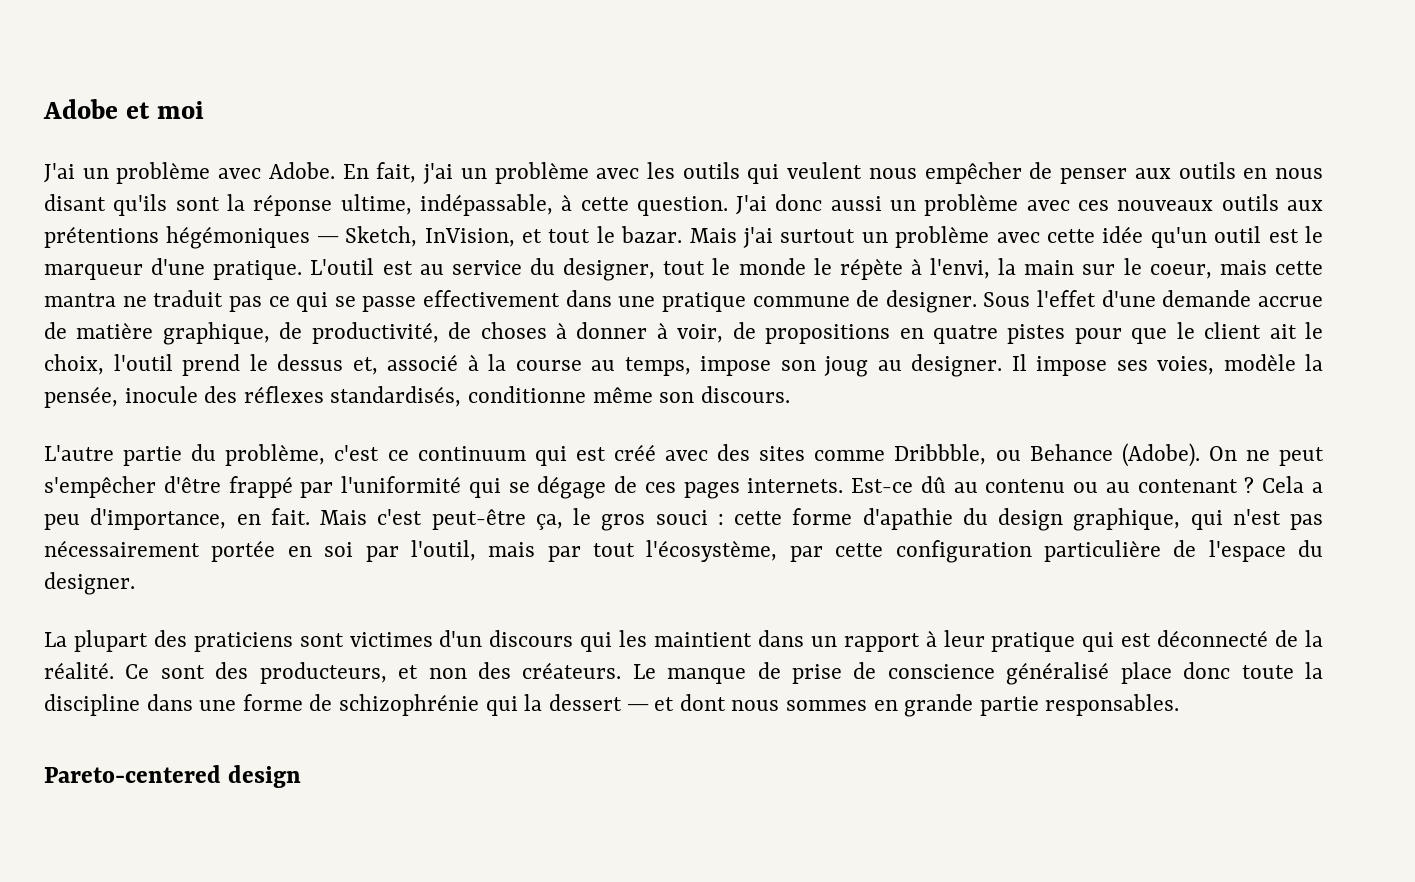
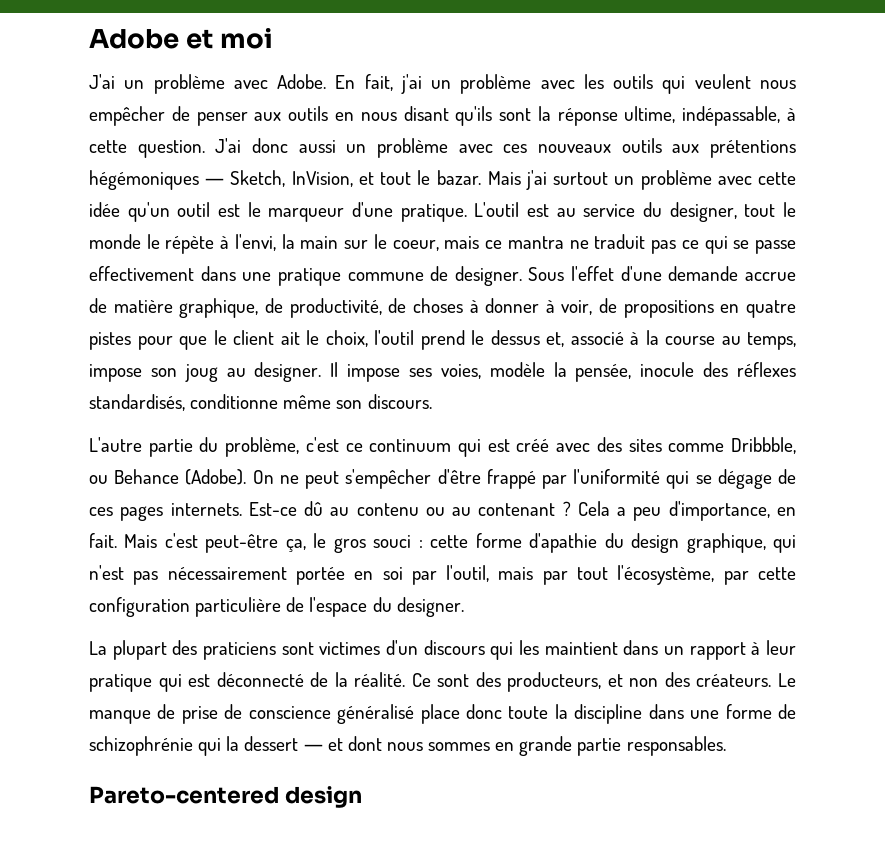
[1275,261,1324,275] cette -> [485,240,503,249] ce

